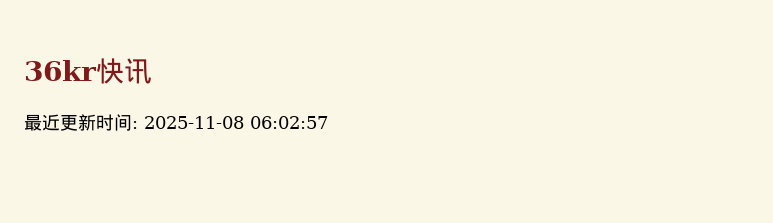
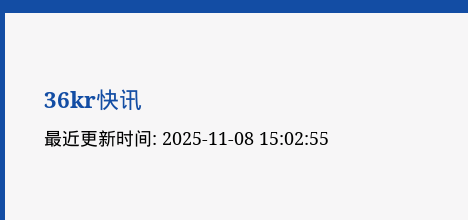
[250,116,328,129] 06:02:57 -> [259,132,329,145] 15:02:55

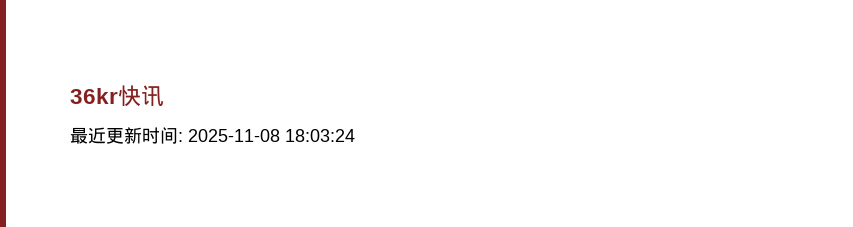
[259,132,329,145] 15:02:55 -> [285,129,355,142] 18:03:24

